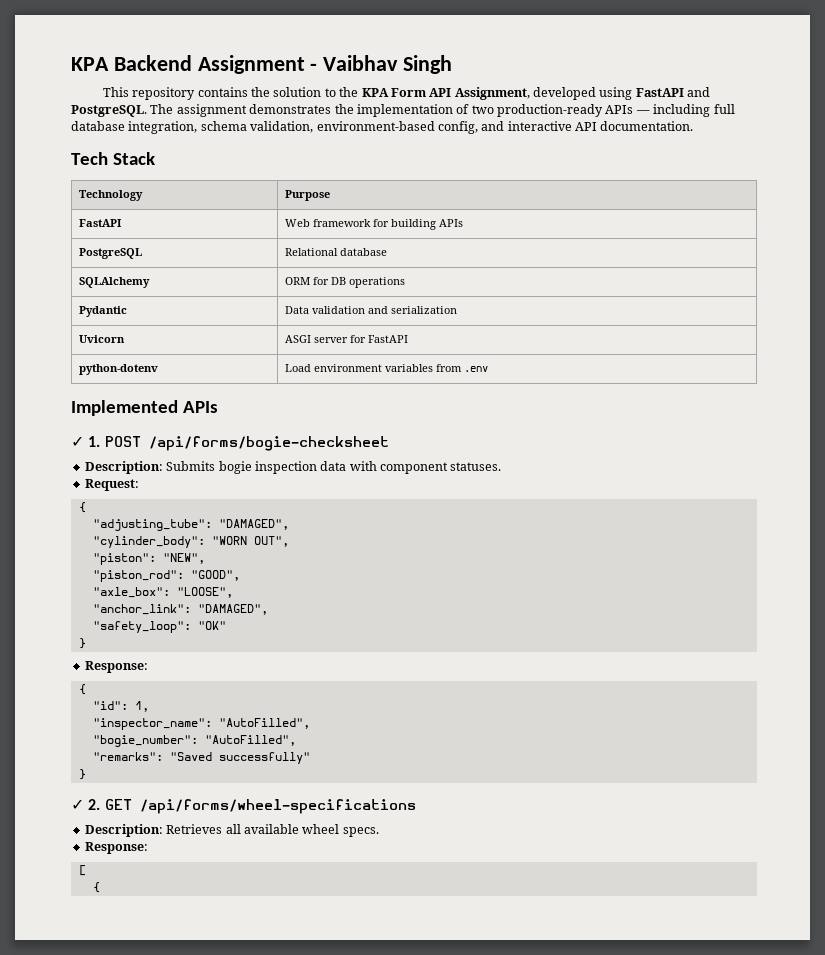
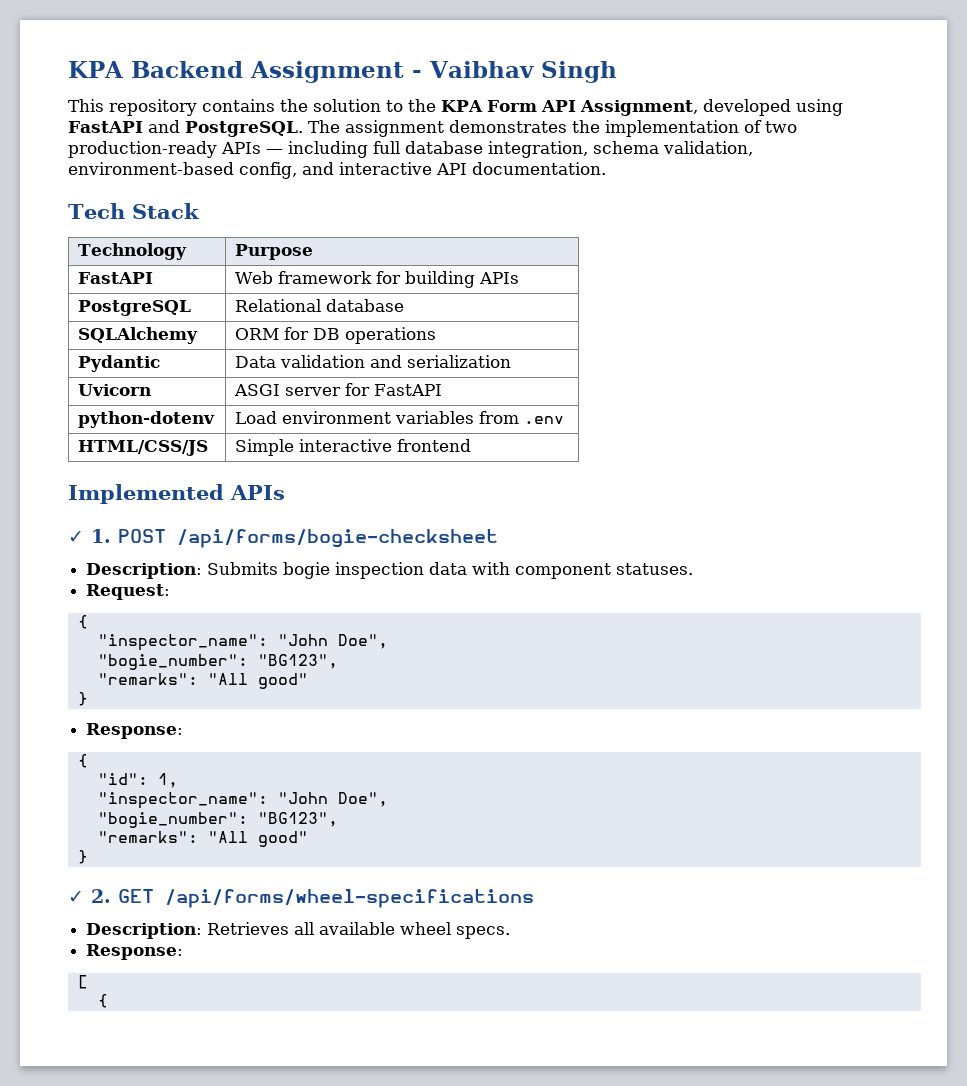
(489, 369) none -> [78,440,209,456] [235,439,472,456] // HTML/CSS/JS | Simple interactive frontend
[92,519,289,531] [92,536,289,548] [92,553,205,565] [92,570,240,582] [92,587,233,598] [92,604,268,615] [92,621,226,633] "adjusting_tube": "DAMAGED", // "cylinder_body": "WORN OUT", // "piston": "NEW", // "piston_rod": "GOOD", // "axle_box": "LOOSE", // "anchor_link": "DAMAGED", // "safety_loop": "OK" -> [97,634,388,651] [97,654,338,670] [97,673,308,689] "inspector_name": "John Doe", // "bogie_number": "BG123", // "remarks": "All good"
[218,718,310,729] [92,735,296,747] [92,752,310,764] "AutoFilled", // "bogie_number": "AutoFilled", // "remarks": "Saved successfully" -> [277,792,388,807] [97,812,338,828] [97,831,308,847] "John Doe", // "bogie_number": "BG123", // "remarks": "All good"

